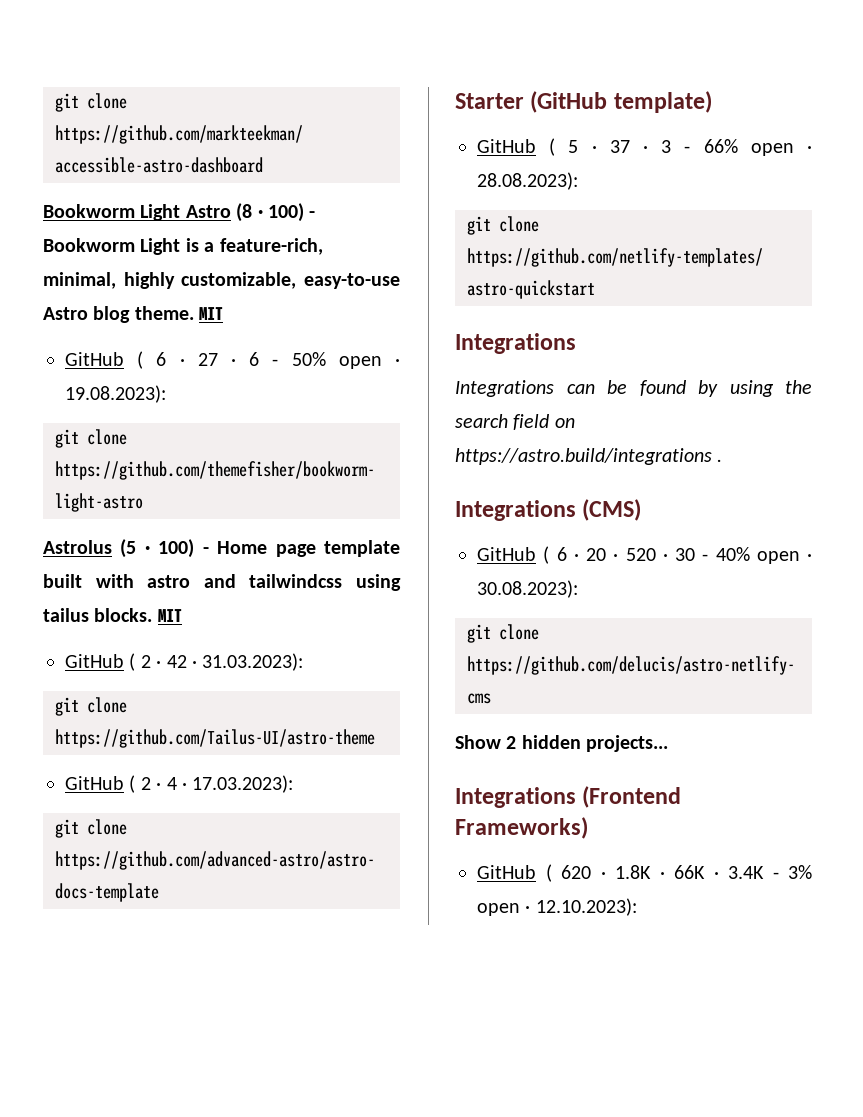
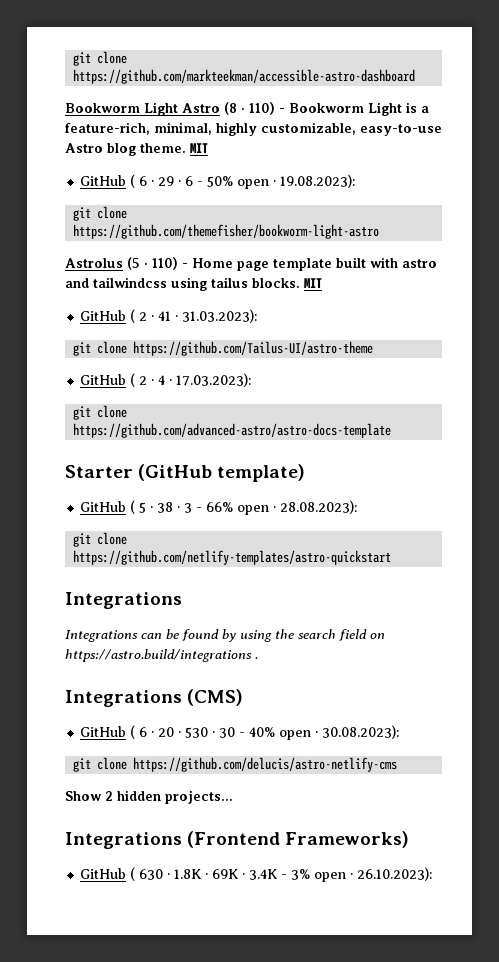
[268,203,304,222] 100) -> [249,102,275,115] 110)
[197,353,218,366] 27 -> [158,176,175,186] 29
[158,539,195,558] 100) -> [152,257,178,270] 110)
[166,655,187,668] 42 -> [158,311,172,321] 41
[609,140,630,153] 37 -> [157,502,174,513] 38
[625,548,656,561] 520 -> [185,727,209,738] 530
[561,865,591,879] 620 -> [139,869,164,880] 630
[674,865,705,879] 66K -> [212,869,240,879] 69K
[535,898,637,916] 12.10.2023): -> [357,867,433,881] 26.10.2023):

